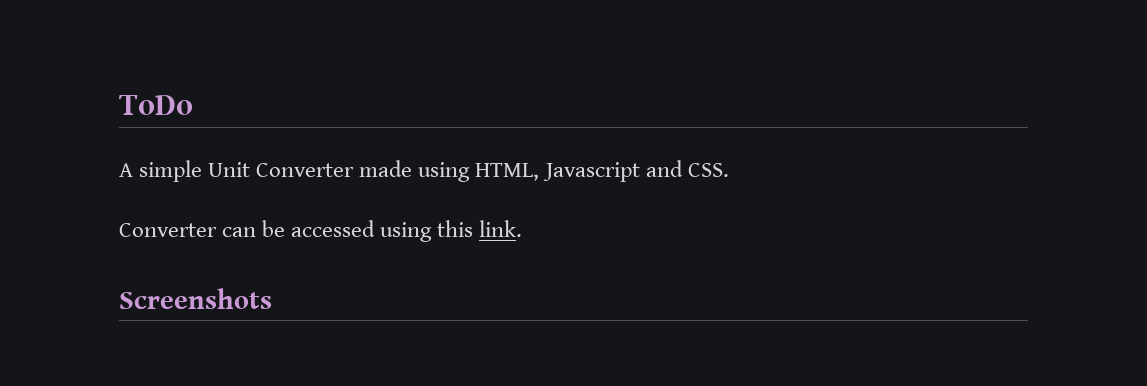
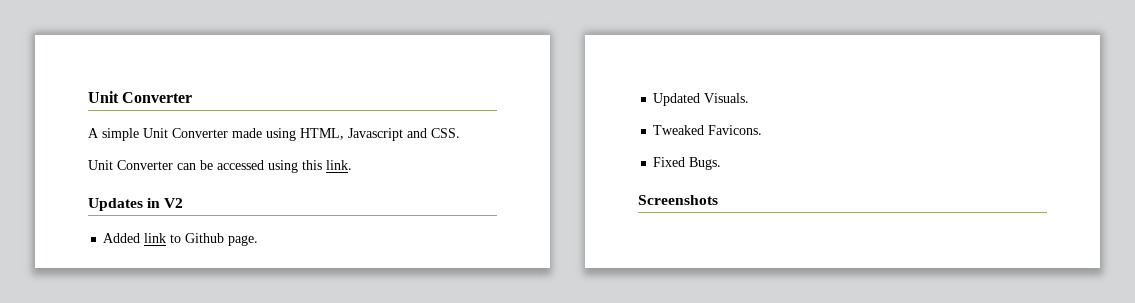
[119,95,193,115] ToDo -> [88,91,193,103] Unit Converter
(729, 170) none -> [88,160,113,170] Unit
(523, 228) none -> [88,198,184,211] [103,233,259,246] [653,93,750,106] [653,125,763,135] [653,157,722,170] // Updates in V2 // Added link to Github page. // Updated Visuals. // Tweaked Favicons. // Fixed Bugs.

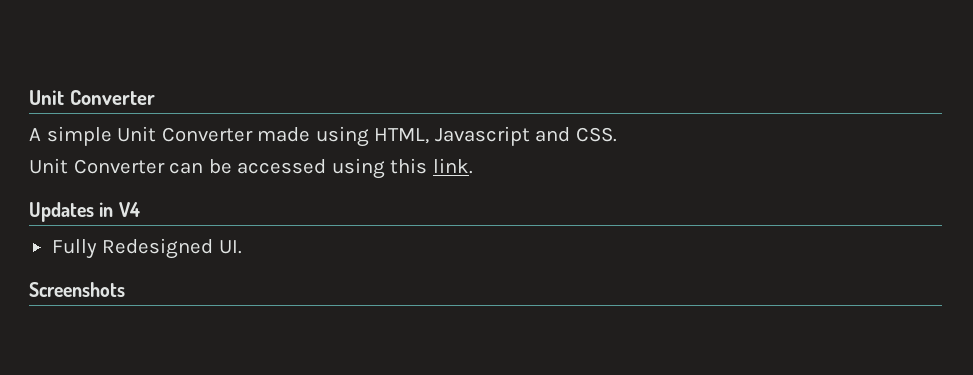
[164,198,184,208] [103,233,259,246] [653,93,750,106] [653,125,763,135] [653,157,722,170] V2 // Added link to Github page. // Updated Visuals. // Tweaked Favicons. // Fixed Bugs. -> [118,202,140,217] [51,238,242,259] V4 // Fully Redesigned UI.

